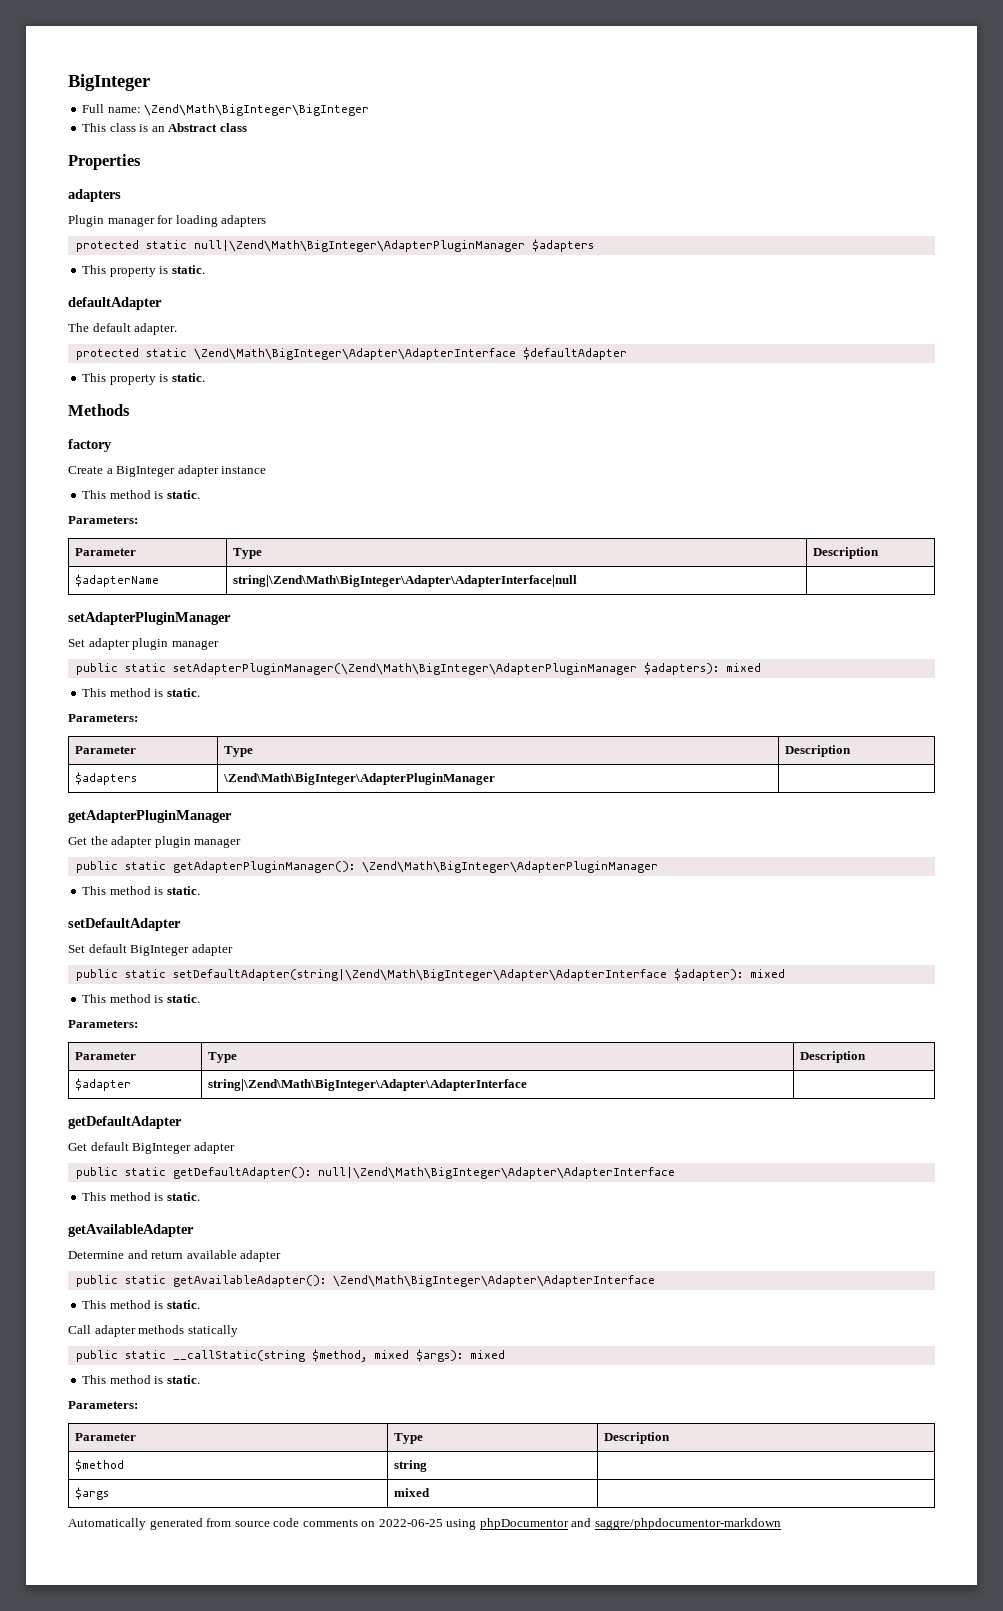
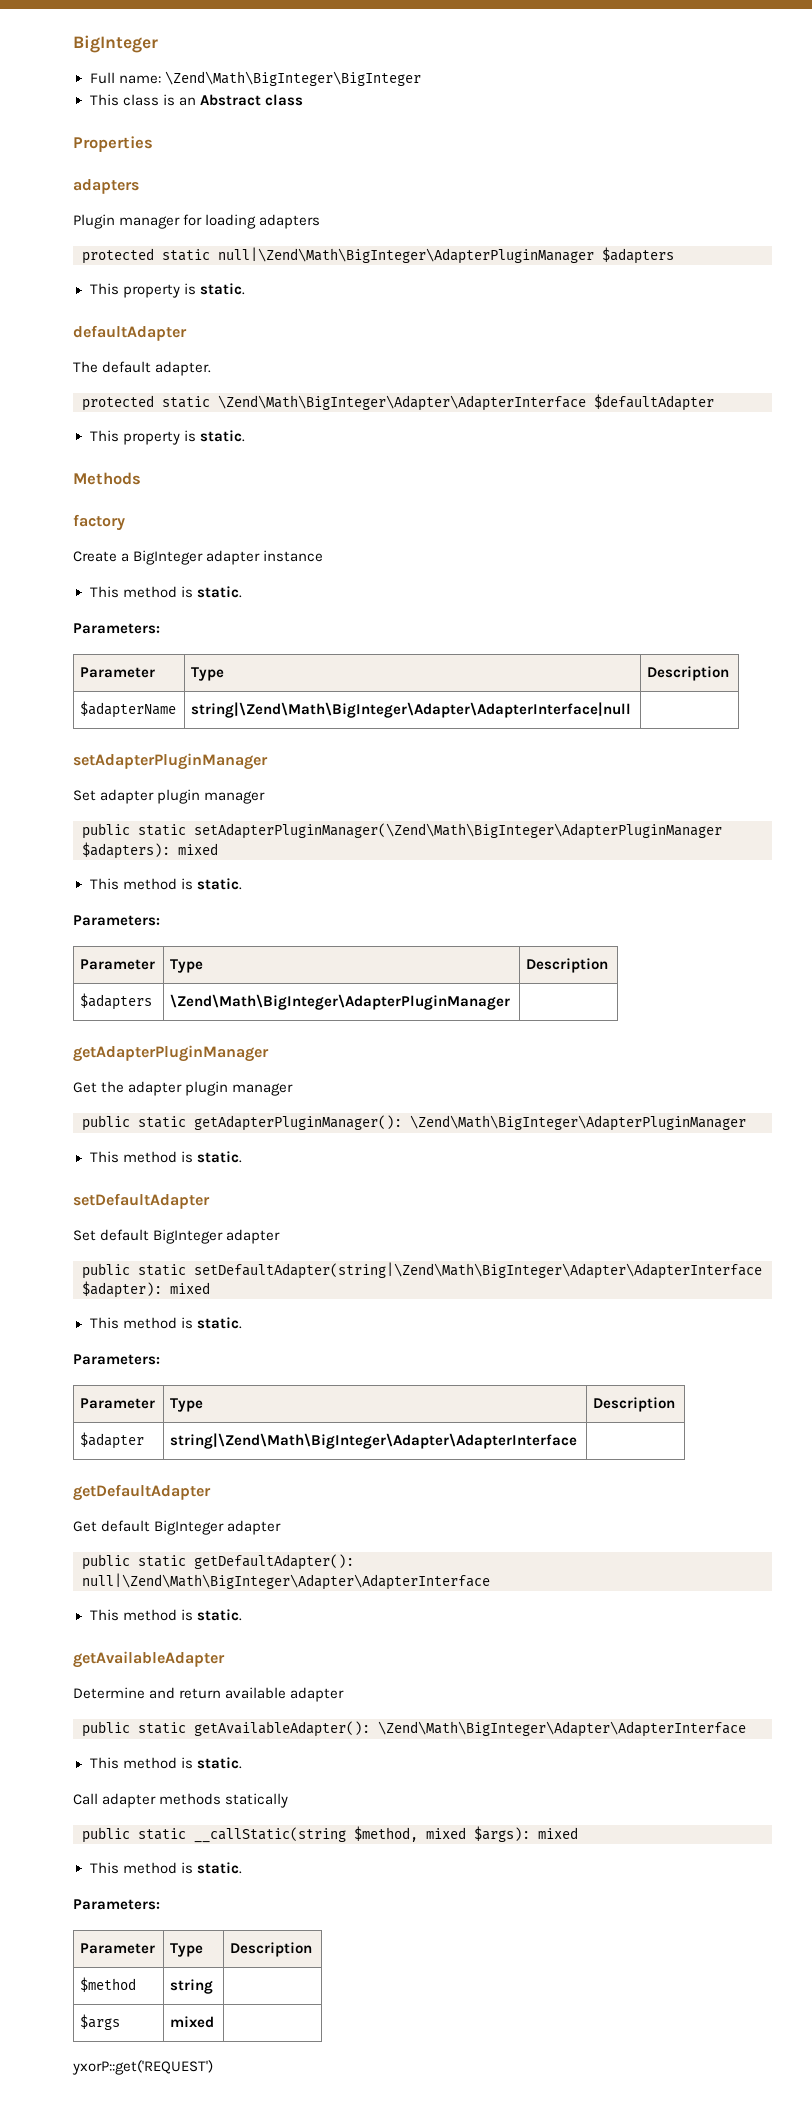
[68,1518,781,1530] Automatically generated from source code comments on 2022-06-25 using phpDocumentor and saggre/phpdocumentor-markdown -> [72,2060,213,2075] yxorP::get('REQUEST')

